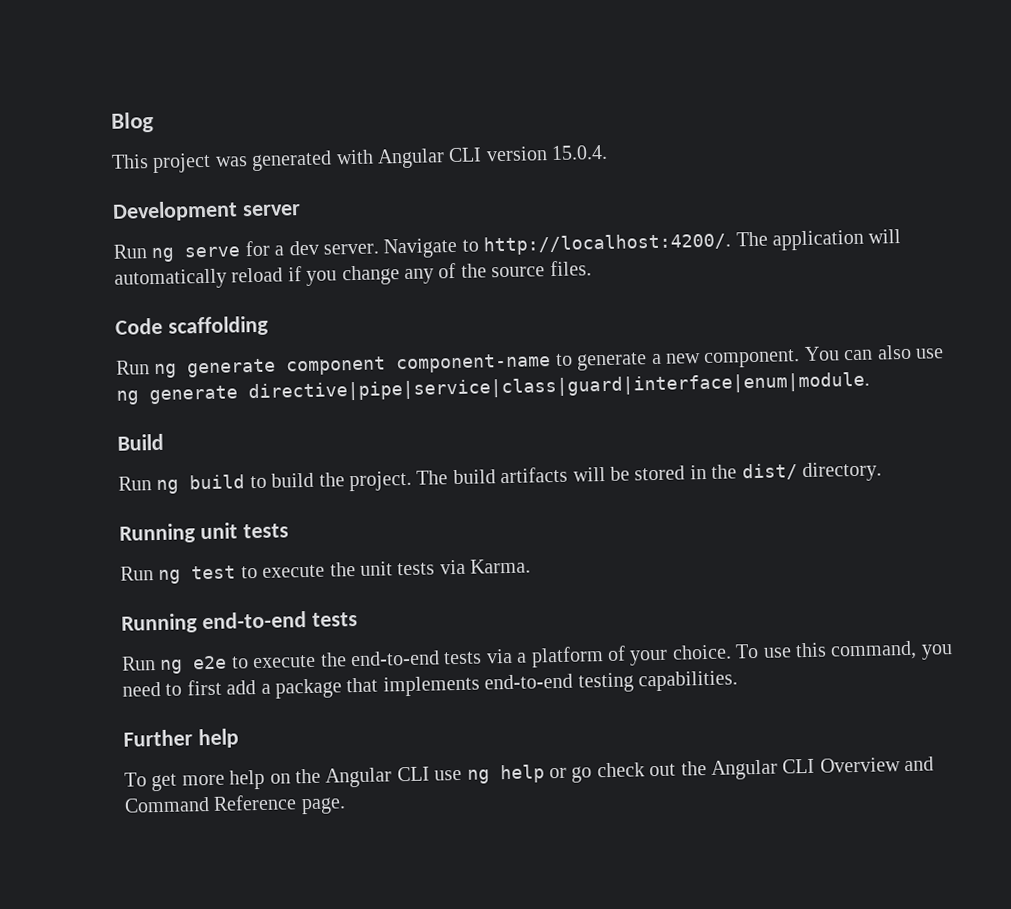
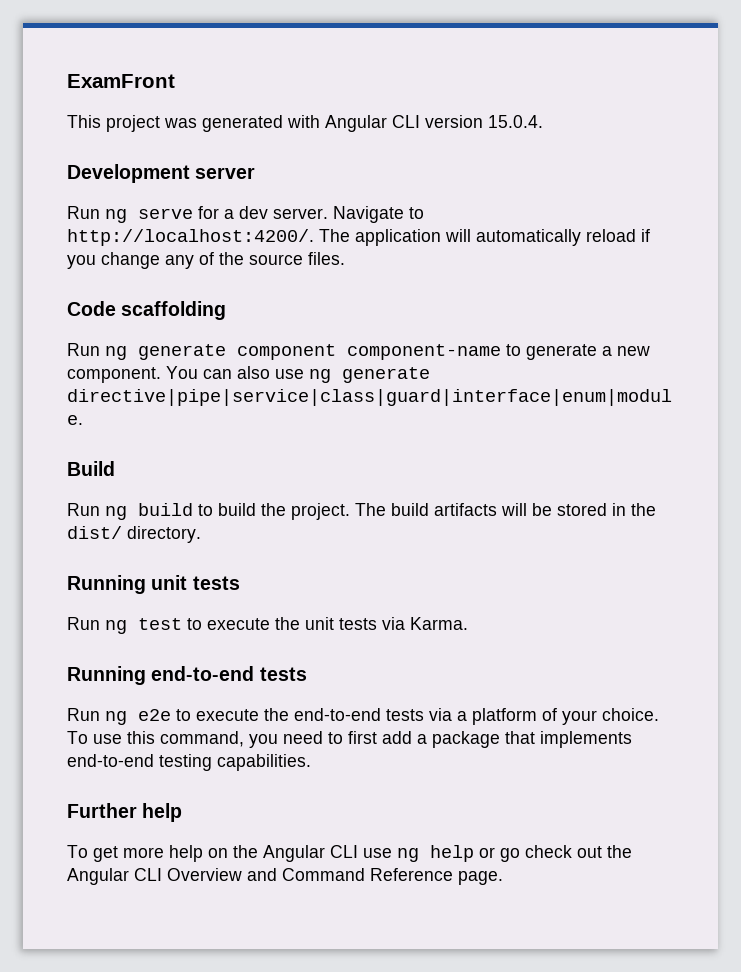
[111,112,154,133] Blog -> [67,74,175,88] ExamFront

